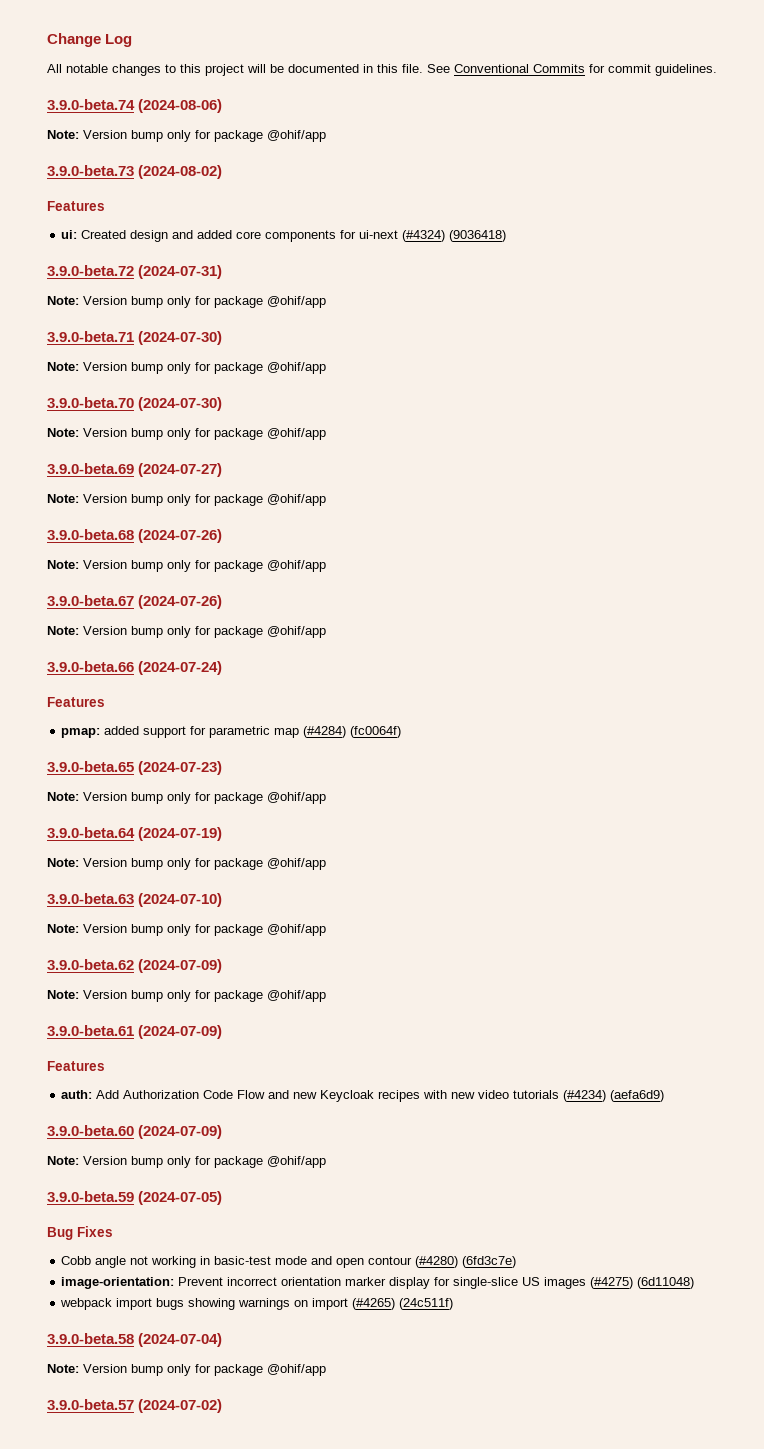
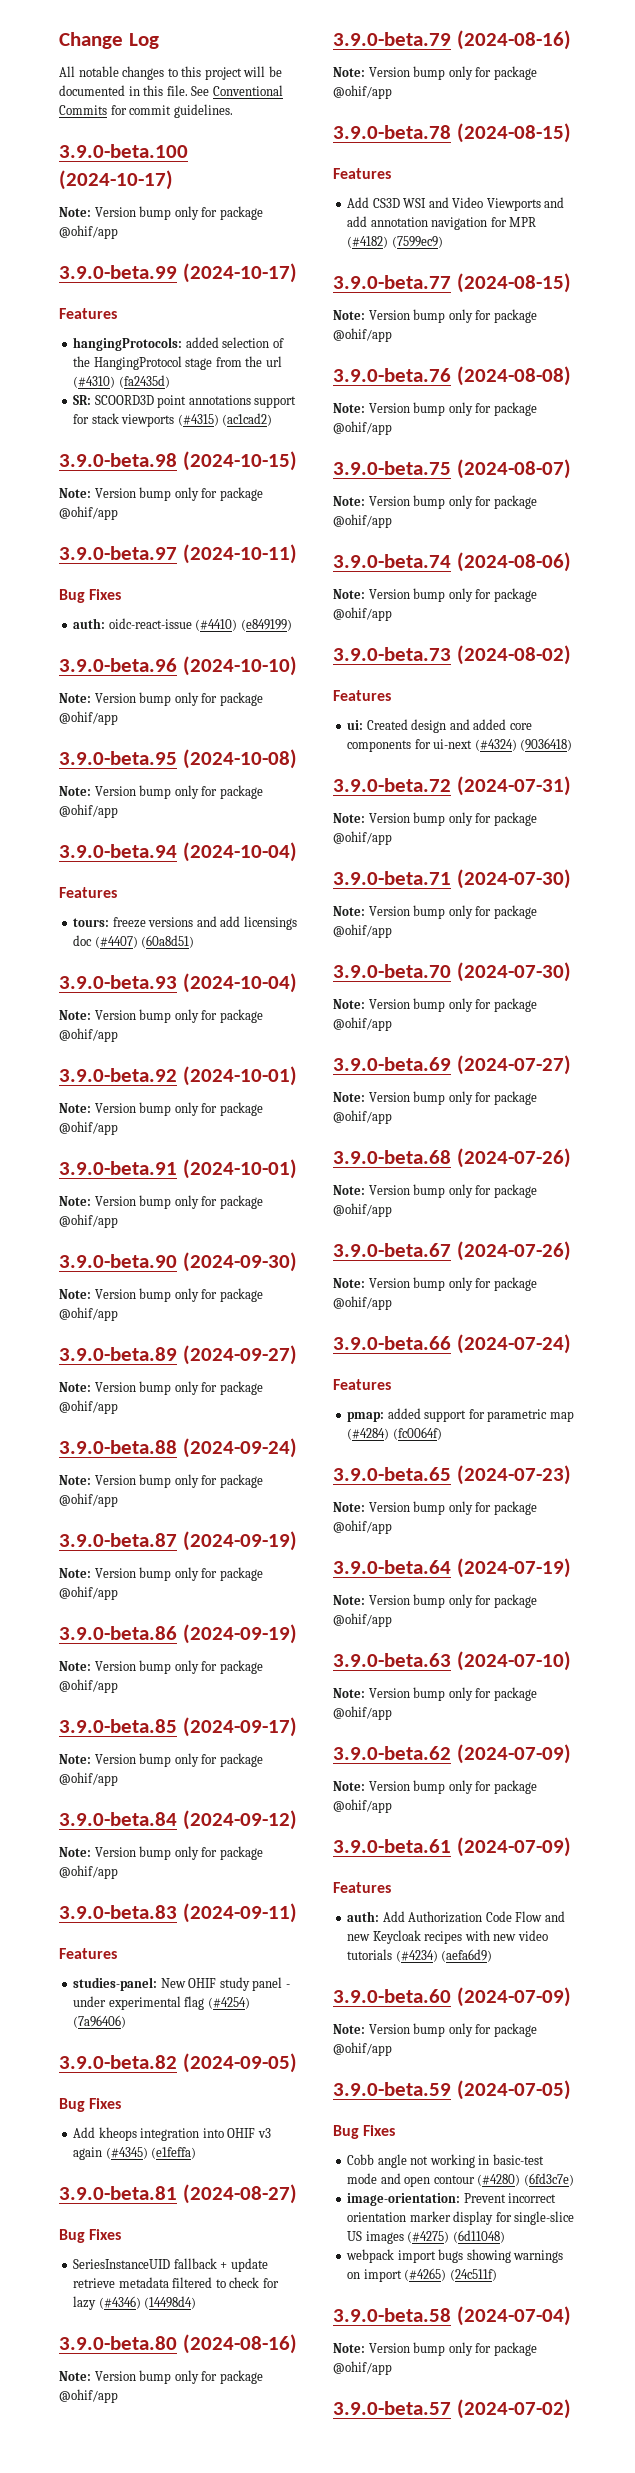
(717, 70) none -> [59,144,188,158] [59,170,173,190] [59,206,263,220] [59,225,118,239] [59,263,297,283] [59,308,117,319] [73,337,284,351] [73,356,282,370] [73,375,170,388] [73,395,297,408] [73,413,273,427] [59,451,297,471] [59,487,263,501] [59,506,118,520] [59,544,297,564] [59,589,122,603] [73,618,292,631] [59,656,297,676] [59,692,263,706] [59,711,118,725] [59,749,297,769] [59,785,263,799] [59,804,118,818] [59,842,297,862] [59,887,117,898] [73,916,297,930] [73,935,195,948] [59,973,297,993] [59,1009,263,1023] [59,1028,118,1042] [59,1066,297,1086] [59,1102,263,1116] [59,1121,118,1135] [59,1159,297,1179] [59,1195,263,1209] [59,1214,118,1228] [59,1252,297,1272] [59,1288,263,1302] [59,1307,118,1321] [59,1345,297,1365] [59,1381,263,1395] [59,1400,118,1414] [59,1438,297,1458] [59,1474,263,1488] [59,1493,118,1507] [59,1531,297,1551] [59,1567,263,1581] [59,1586,118,1600] [59,1624,297,1644] [59,1660,263,1674] [59,1679,118,1693] [59,1717,297,1737] [59,1753,263,1767] [59,1772,118,1786] [59,1810,297,1830] [59,1846,263,1860] [59,1865,118,1879] [59,1903,297,1923] [59,1948,117,1959] [73,1977,290,1991] [73,1996,250,2010] [73,2015,127,2028] [59,2053,297,2073] [59,2098,122,2112] [73,2127,271,2141] [73,2147,197,2160] [59,2184,297,2204] [59,2229,122,2243] [73,2258,268,2272] [73,2277,279,2288] [73,2296,197,2310] [59,2334,297,2354] [59,2370,263,2384] [59,2389,118,2403] [333,30,571,50] [333,66,537,80] [333,85,392,99] [333,123,571,143] [333,168,391,179] [347,197,565,211] [347,216,537,230] [347,236,443,248] [333,273,571,293] [333,309,537,323] [333,328,392,342] [333,366,571,386] [333,402,537,416] [333,421,392,435] [333,459,571,479] [333,495,537,509] [333,514,392,528] // 3.9.0-beta.100 (2024-10-17) // Note: Version bump only for package @ohif/app // 3.9.0-beta.99 (2024-10-17) // Features // hangingProtocols: added selection of the HangingProtocol stage from the url (#4310) (fa2435d) // SR: SCOORD3D point annotations support for stack viewports (#4315) (ac1cad2) // 3.9.0-beta.98 (2024-10-15) // Note: Version bump only for package @ohif/app // 3.9.0-beta.97 (2024-10-11) // Bug Fixes // auth: oidc-react-issue (#4410) (e849199) // 3.9.0-beta.96 (2024-10-10) // Note: Version bump only for package @ohif/app // 3.9.0-beta.95 (2024-10-08) // Note: Version bump only for package @ohif/app // 3.9.0-beta.94 (2024-10-04) // Features // tours: freeze versions and add licensings doc (#4407) (60a8d51) // 3.9.0-beta.93 (2024-10-04) // Note: Version bump only for package @ohif/app // 3.9.0-beta.92 (2024-10-01) // Note: Version bump only for package @ohif/app // 3.9.0-beta.91 (2024-10-01) // Note: Version bump only for package @ohif/app // 3.9.0-beta.90 (2024-09-30) // Note: Version bump only for package @ohif/app // 3.9.0-beta.89 (2024-09-27) // Note: Version bump only for package @ohif/app // 3.9.0-beta.88 (2024-09-24) // Note: Version bump only for package @ohif/app // 3.9.0-beta.87 (2024-09-19) // Note: Version bump only for package @ohif/app // 3.9.0-beta.86 (2024-09-19) // Note: Version bump only for package @ohif/app // 3.9.0-beta.85 (2024-09-17) // Note: Version bump only for package @ohif/app // 3.9.0-beta.84 (2024-09-12) // Note: Version bump only for package @ohif/app // 3.9.0-beta.83 (2024-09-11) // Features // studies-panel: New OHIF study panel - under experimental flag (#4254) (7a96406) // 3.9.0-beta.82 (2024-09-05) // Bug Fixes // Add kheops integration into OHIF v3 again (#4345) (e1feffa) // 3.9.0-beta.81 (2024-08-27) // Bug Fixes // SeriesInstanceUID fallback + update retrieve metadata filtered to check for lazy (#4346) (14498d4) // 3.9.0-beta.80 (2024-08-16) // Note: Version bump only for package @ohif/app // 3.9.0-beta.79 (2024-08-16) // Note: Version bump only for package @ohif/app // 3.9.0-beta.78 (2024-08-15) // Features // Add CS3D WSI and Video Viewports and add annotation navigation for MPR (#4182) (7599ec9) // 3.9.0-beta.77 (2024-08-15) // Note: Version bump only for package @ohif/app // 3.9.0-beta.76 (2024-08-08) // Note: Version bump only for package @ohif/app // 3.9.0-beta.75 (2024-08-07) // Note: Version bump only for package @ohif/app

